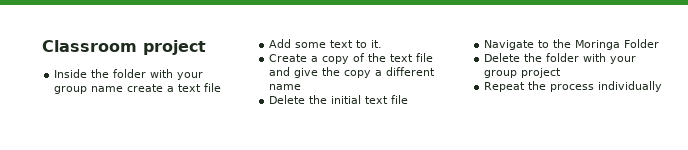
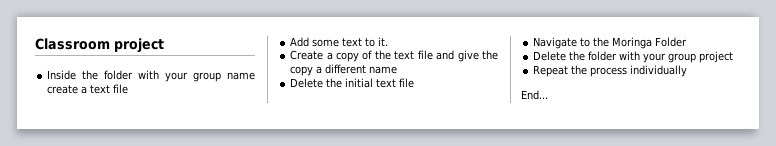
(663, 86) none -> [521,90,548,100] // End...

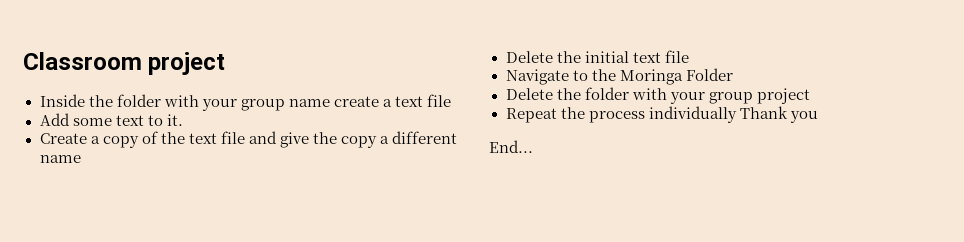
(688, 71) none -> [739,106,818,123] Thank you

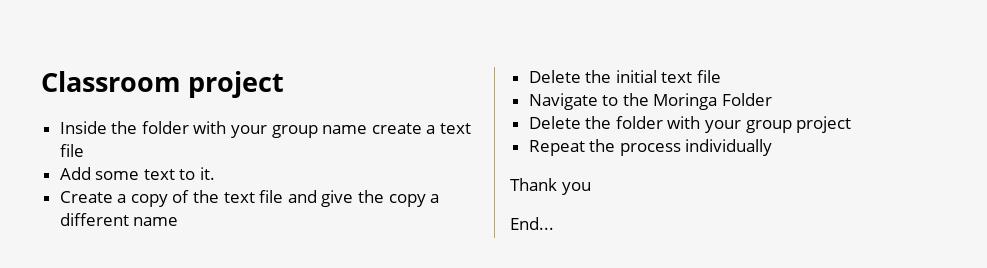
(737, 114) none -> (773, 147) //

